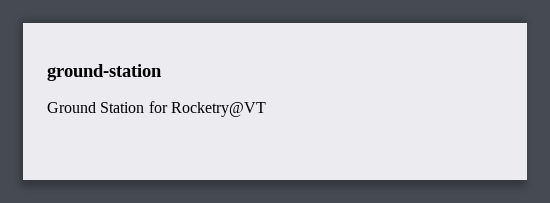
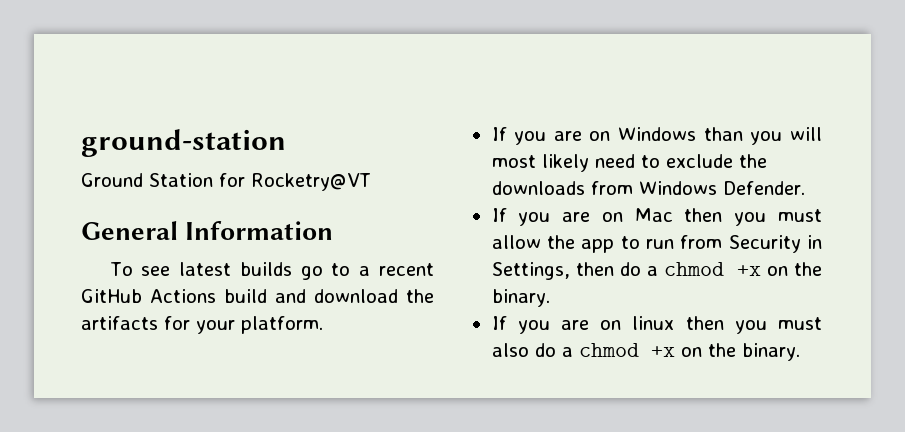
(266, 109) none -> [81,221,334,240] [109,262,434,280] [81,289,434,303] [81,316,323,334] [491,127,822,145] [491,154,767,172] [491,181,805,195] [491,208,822,226] [491,235,822,253] [491,262,822,280] [491,289,550,307] [491,316,822,334] [491,343,800,361] // General Information // To see latest builds go to a recent GitHub Actions build and download the artifacts for your platform. // If you are on Windows than you will most likely need to exclude the downloads from Windows Defender. // If you are on Mac then you must allow the app to run from Security in Settings, then do a chmod +x on the binary. // If you are on linux then you must also do a chmod +x on the binary.

